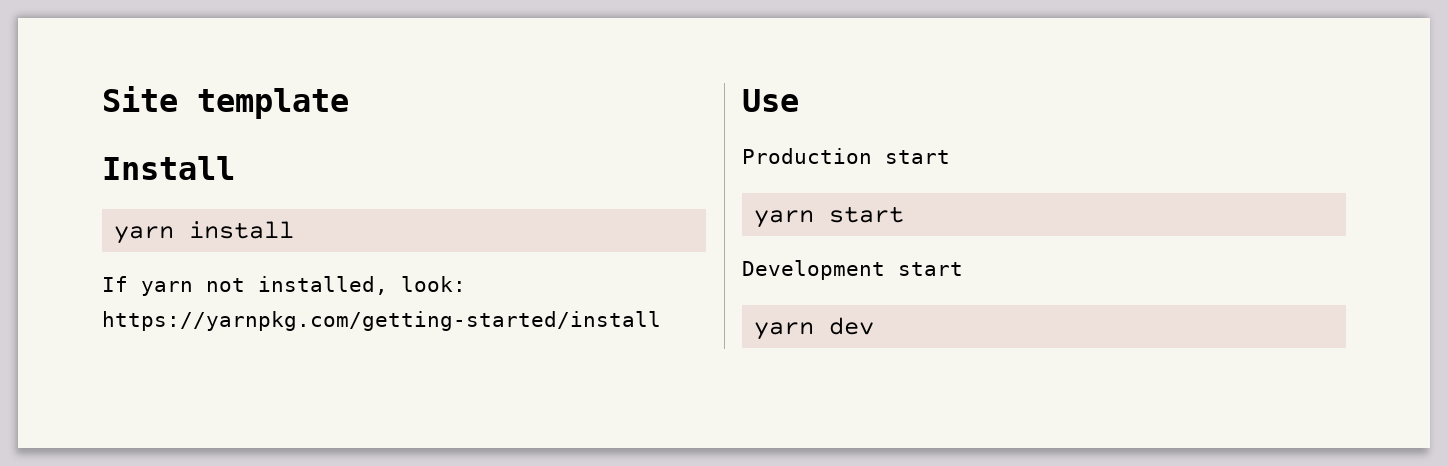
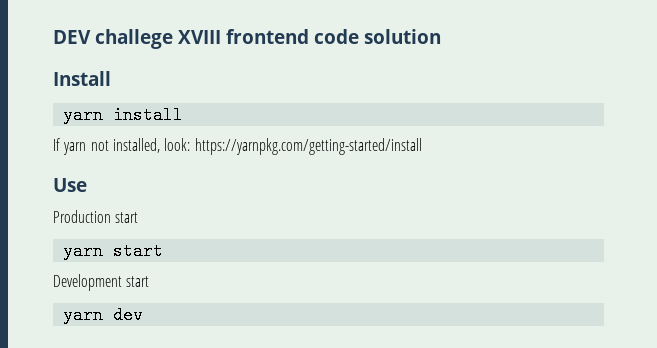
[102,86,349,119] Site template -> [53,29,441,49] DEV challege XVIII frontend code solution

